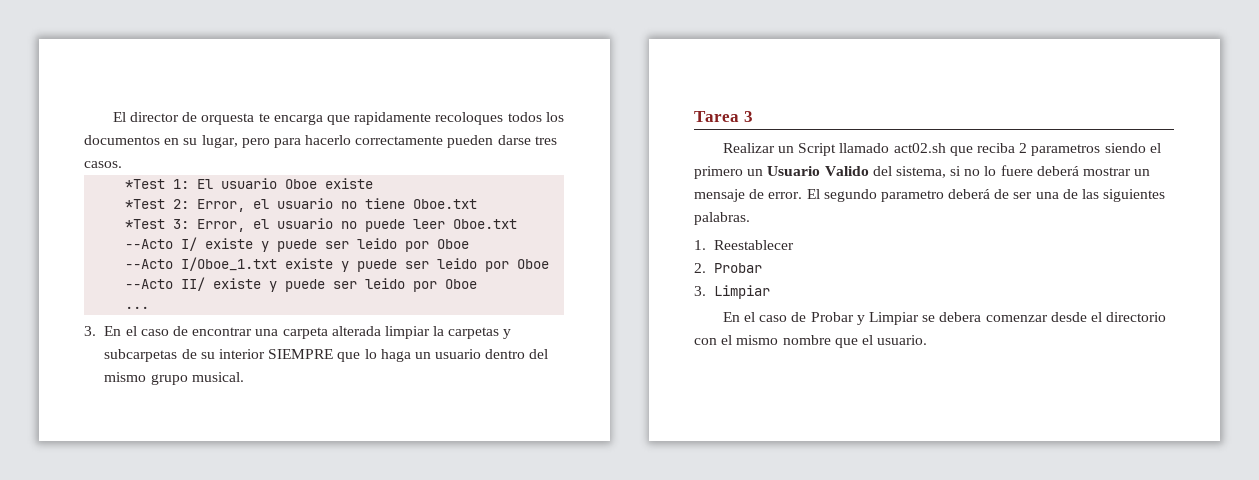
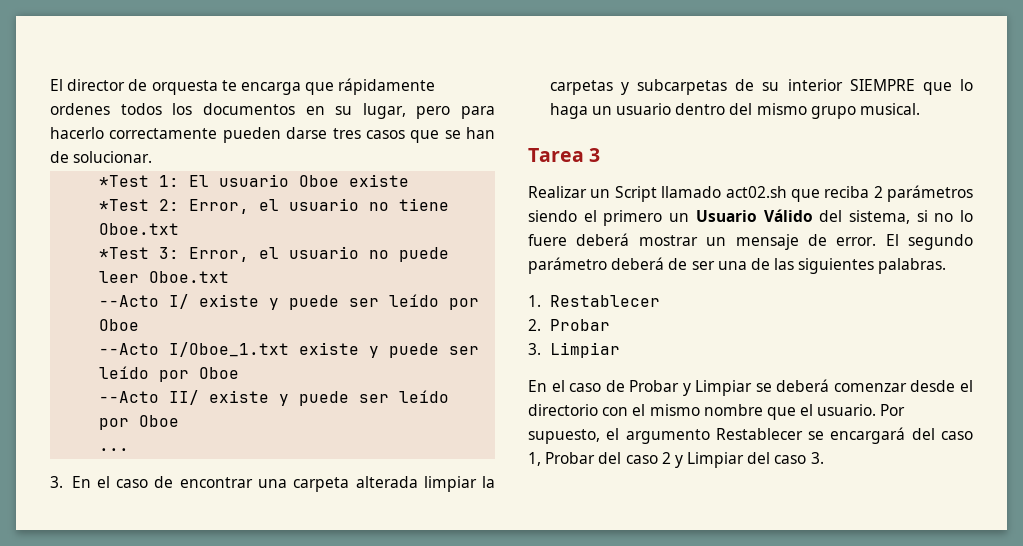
[354,112,504,125] rapidamente recoloques -> [338,78,436,95] [50,103,110,115] rápidamente ordenes
[84,161,122,168] casos. -> [365,127,495,143] [50,151,153,163] casos que se han de solucionar.
[357,238,398,249] leido -> [389,294,440,307] leído
[437,258,478,269] leido -> [99,366,150,379] leído
[365,278,406,289] leido -> [399,390,450,403] leído
[1031,144,1101,156] parametros -> [887,185,973,202] parámetros
[824,166,869,176] Valido -> [763,209,813,222] Válido
[880,190,944,202] parametro -> [528,257,607,274] parámetro
[714,240,795,250] Reestablecer -> [549,295,660,307] Restablecer
[939,312,982,322] debera -> [776,379,830,392] deberá
(928, 340) none -> [880,404,906,416] [528,427,973,444] [528,452,824,468] Por supuesto, el argumento Restablecer se encargará del caso 1, Probar del caso 2 y Limpiar del caso 3.

